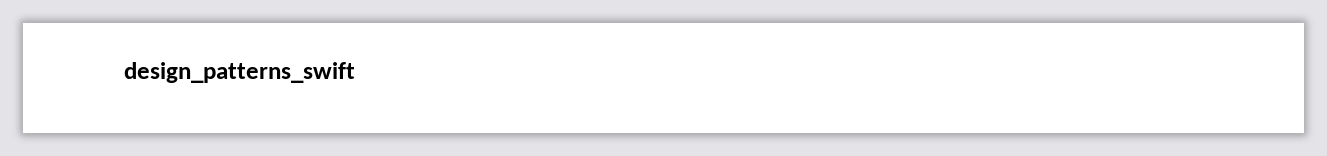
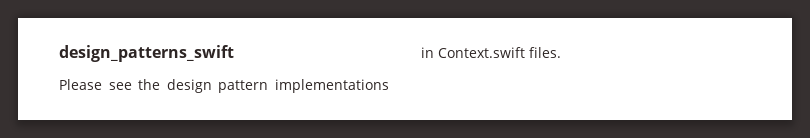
(355, 72) none -> [59,79,389,93] [421,47,561,58] // Please see the design pattern implementations in Context.swift files.

